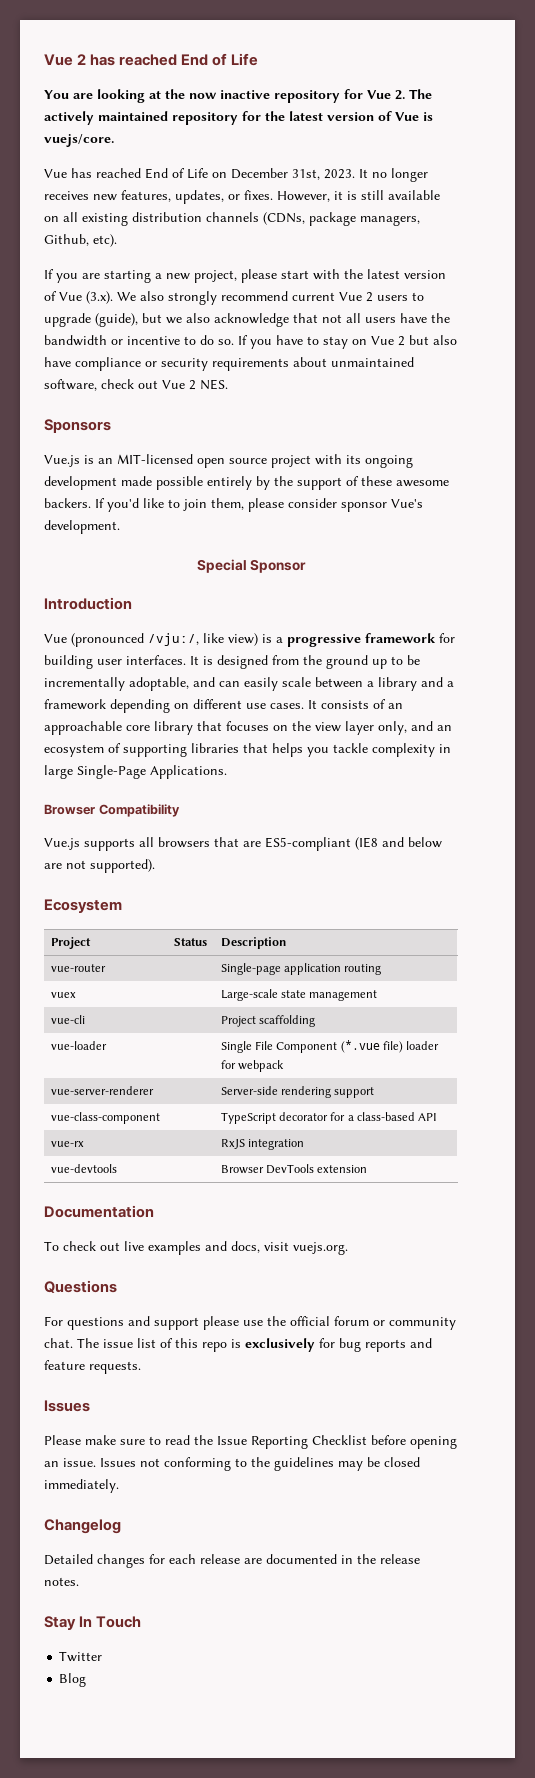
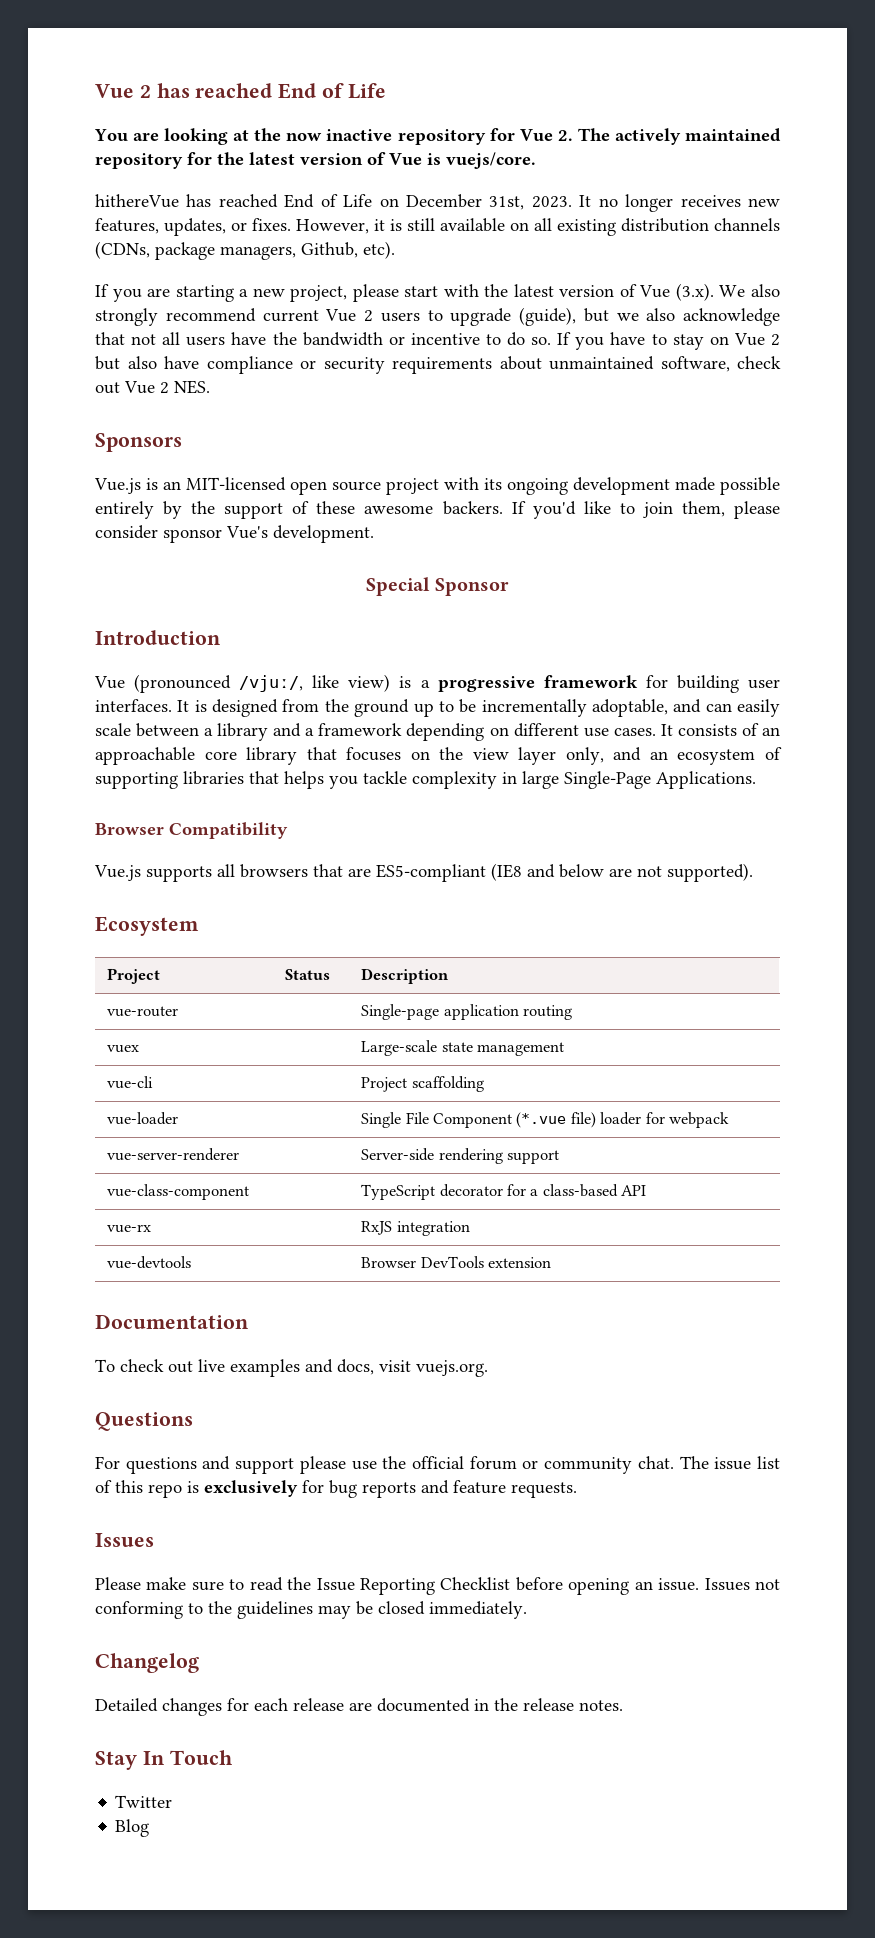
[44,169,67,178] Vue -> [95,194,179,208] hithereVue

